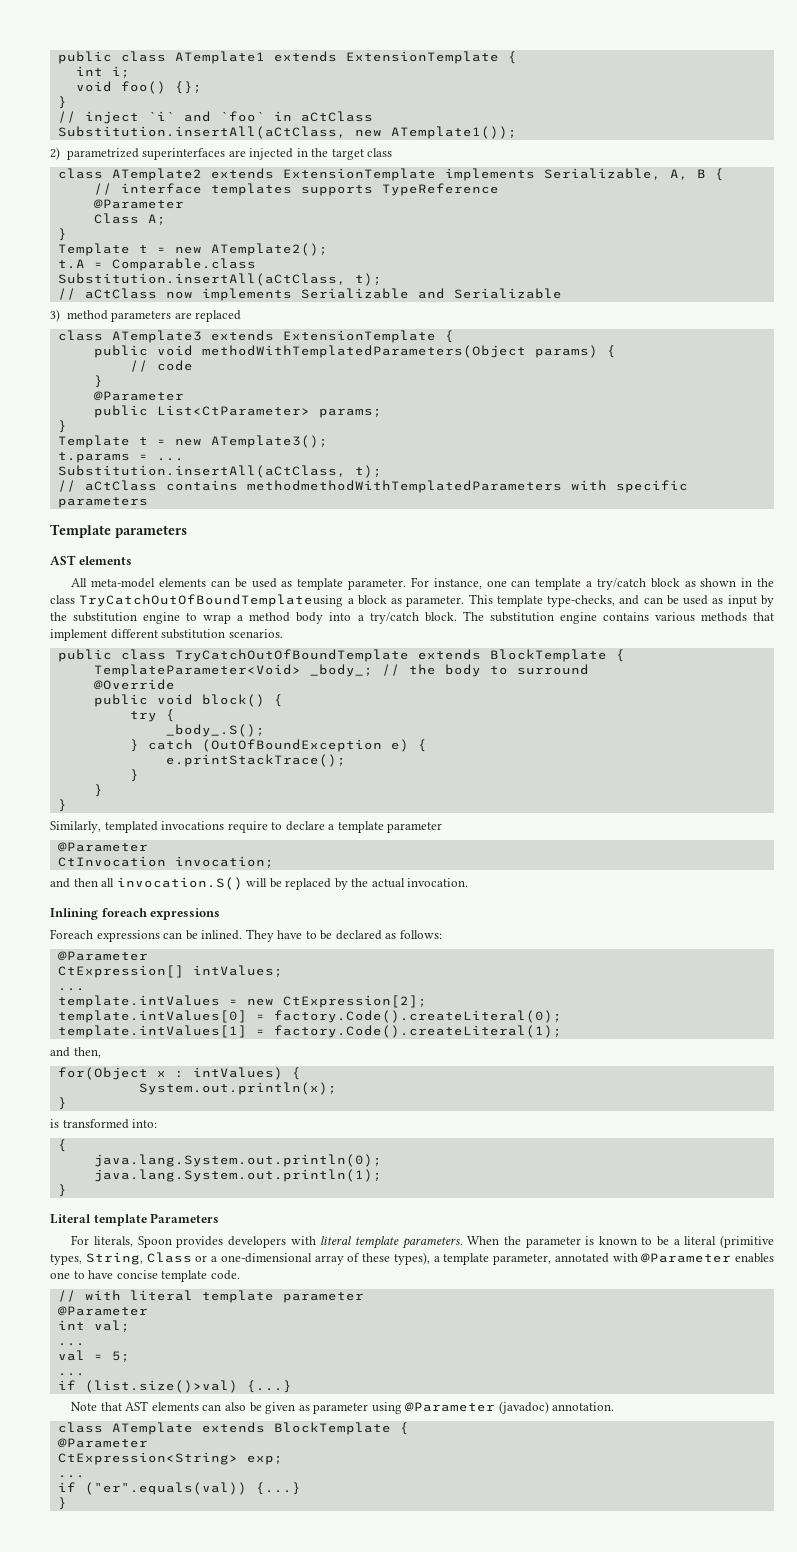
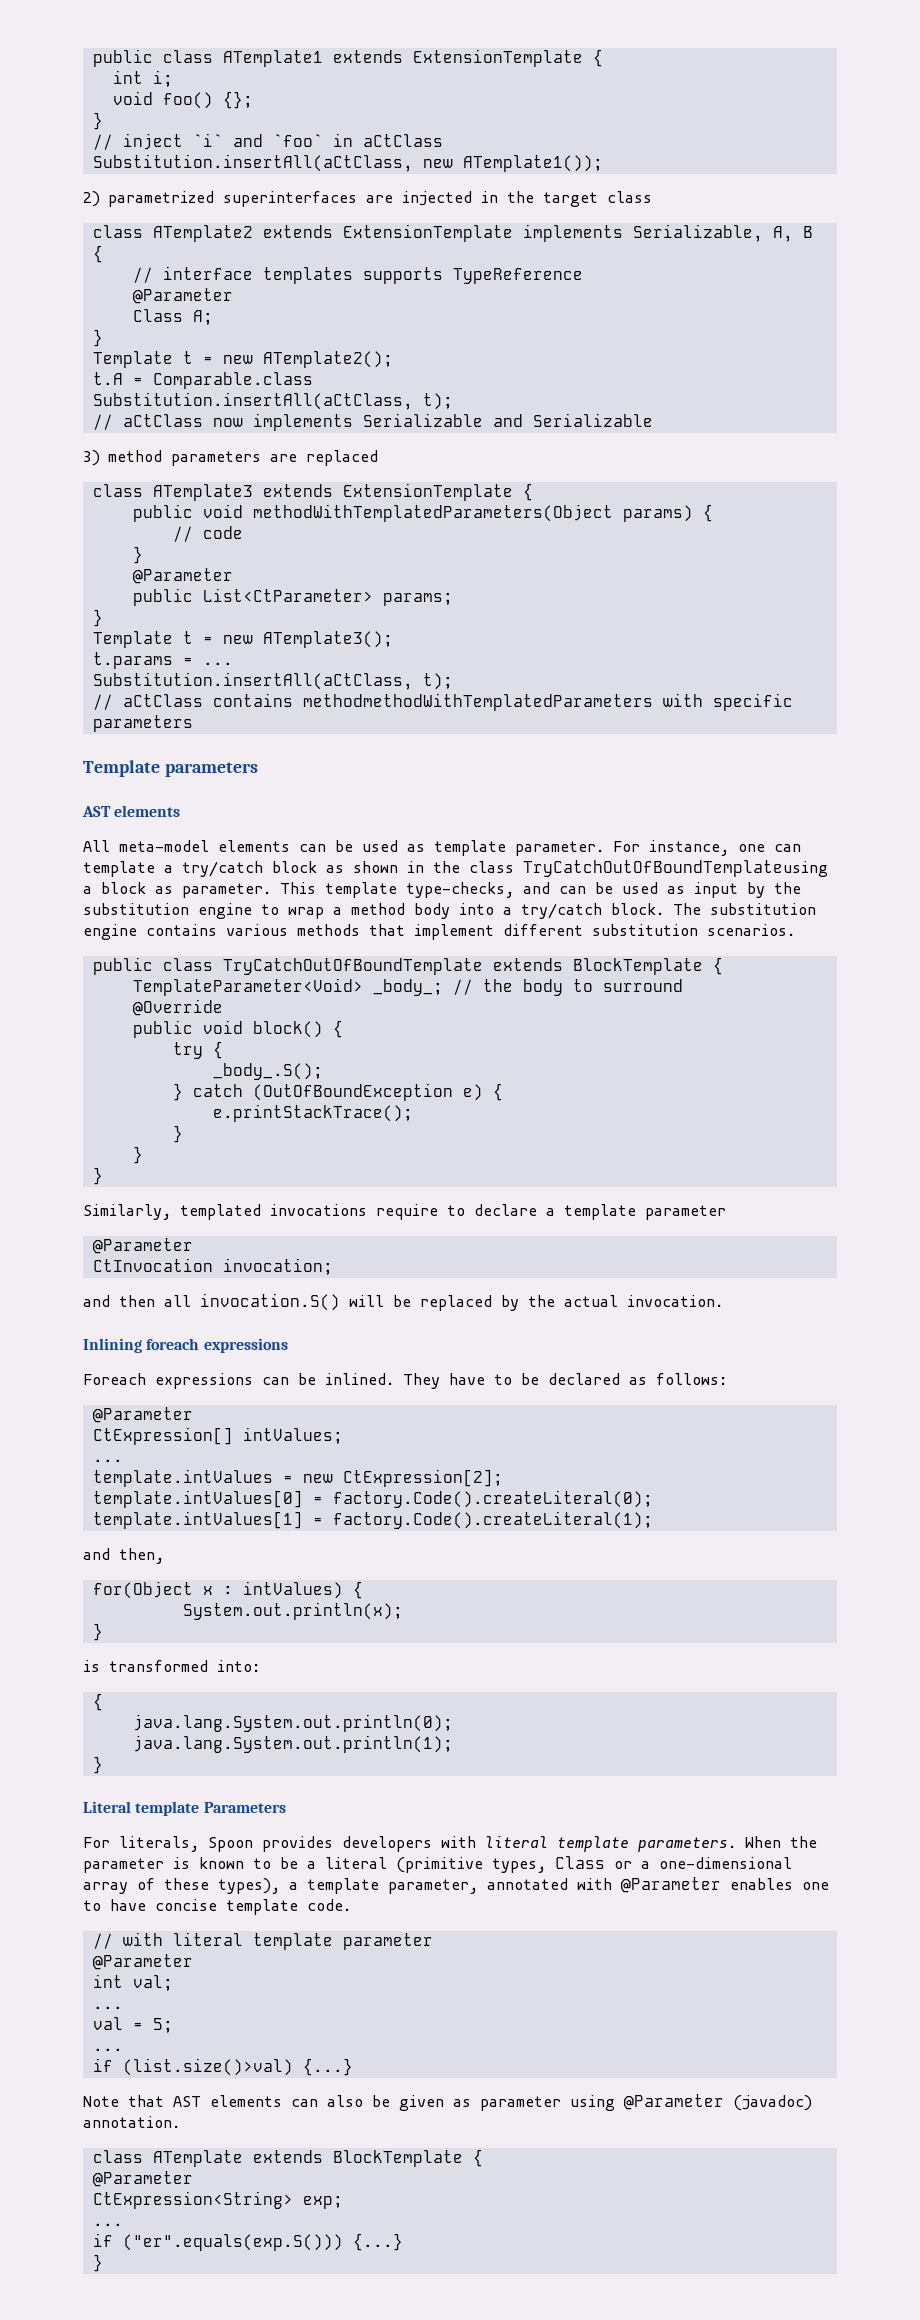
[85,1252,143,1265] String, -> (546, 1865) none
[84,1482,247,1495] ("er".equals(val)) -> [122,2234,343,2251] ("er".equals(exp.S()))

